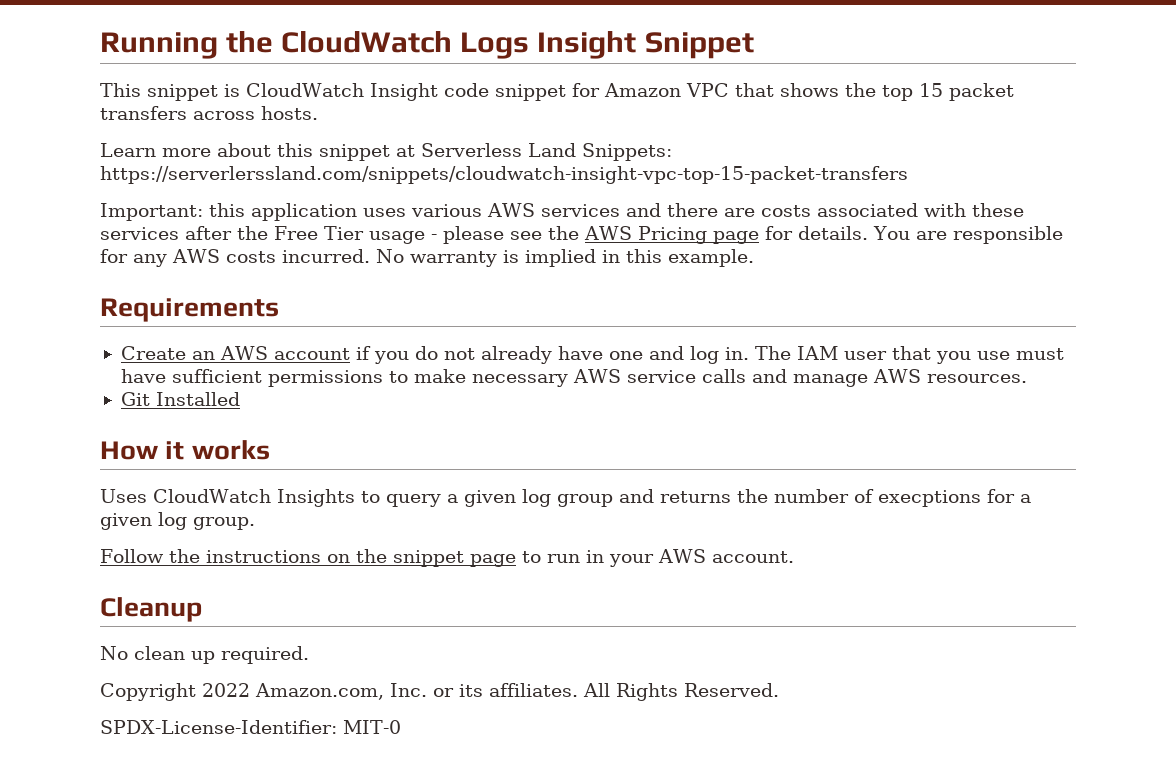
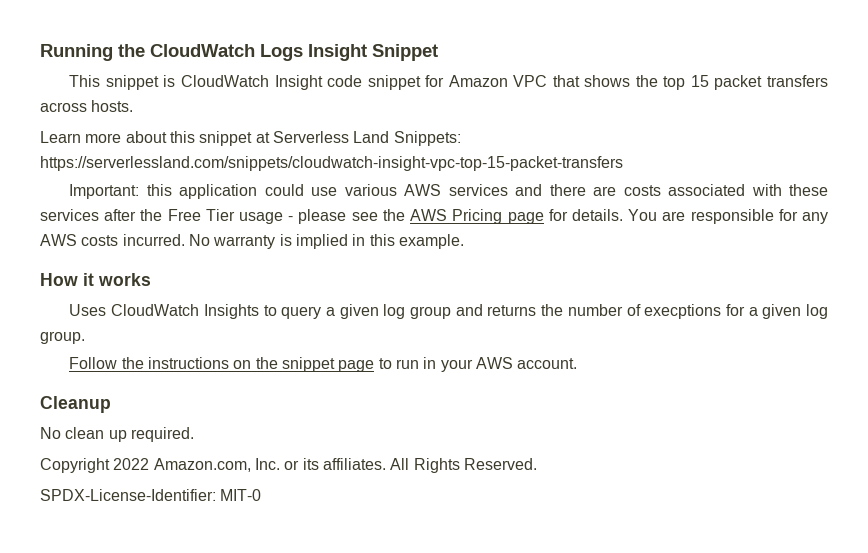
[100,166,908,184] https://serverlerssland.com/snippets/cloudwatch-insight-vpc-top-15-packet-transfers -> [40,156,623,171] https://serverlessland.com/snippets/cloudwatch-insight-vpc-top-15-packet-transfers
[363,208,406,217] uses -> [264,184,338,196] could use
[100,298,279,322] [120,346,1064,364] [120,369,1027,387] [120,392,240,406] // Requirements // Create an AWS account if you do not already have one and log in. The IAM user that you use must have sufficient permissions to make necessary AWS service calls and manage AWS resources. // Git Installed -> (464, 241) none

